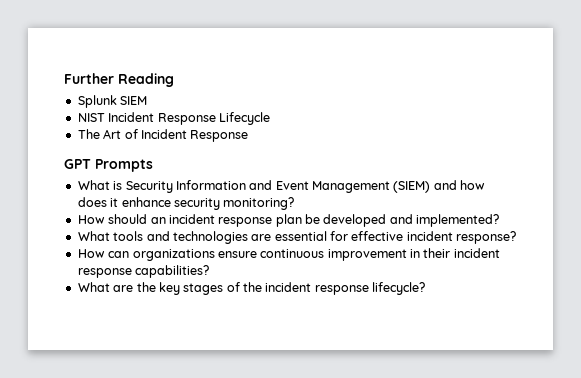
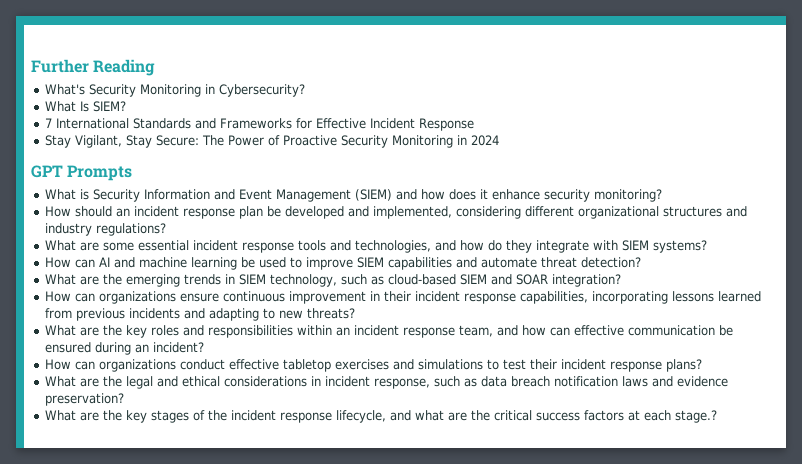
[77,95,148,108] [77,112,270,125] [77,129,249,142] Splunk SIEM // NIST Incident Response Lifecycle // The Art of Incident Response -> [44,84,305,97] [44,101,126,112] [44,118,474,131] [44,135,499,148] What's Security Monitoring in Cybersecurity? // What Is SIEM? // 7 International Standards and Frameworks for Effective Incident Response // Stay Vigilant, Stay Secure: The Power of Proactive Security Monitoring in 2024
[416,214,500,227] [77,231,517,244] implemented? // What tools and technologies are essential for effective incident response? -> [372,206,747,219] [44,223,166,236] [44,240,707,253] [44,257,641,270] [44,274,621,287] implemented, considering different organizational structures and industry regulations? // What are some essential incident response tools and technologies, and how do they integrate with SIEM systems? // How can AI and machine learning be used to improve SIEM capabilities and automate threat detection? // What are the emerging trends in SIEM technology, such as cloud-based SIEM and SOAR integration?
[135,265,210,278] capabilities? -> [519,291,761,304] [44,308,355,321] [44,325,733,338] [44,342,204,355] [44,359,702,372] [44,376,728,389] [44,393,124,406] capabilities, incorporating lessons learned from previous incidents and adapting to new threats? // What are the key roles and responsibilities within an incident response team, and how can effective communication be ensured during an incident? // How can organizations conduct effective tabletop exercises and simulations to test their incident response plans? // What are the legal and ethical considerations in incident response, such as data breach notification laws and evidence preservation?
[372,282,426,295] lifecycle? -> [335,410,717,423] lifecycle, and what are the critical success factors at each stage.?

